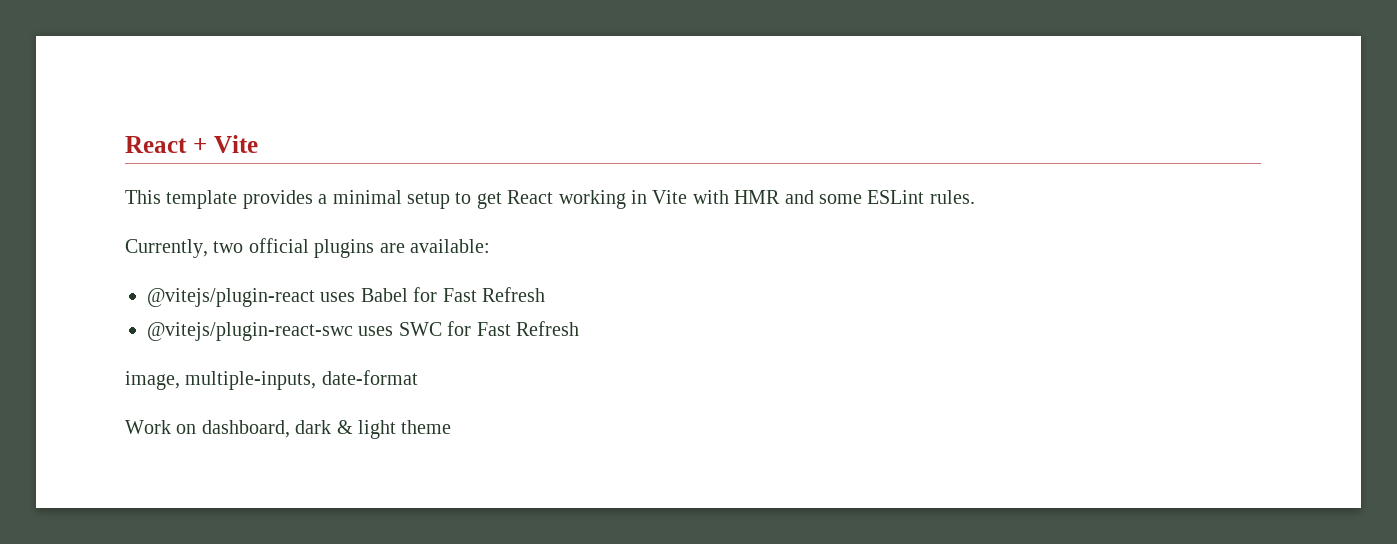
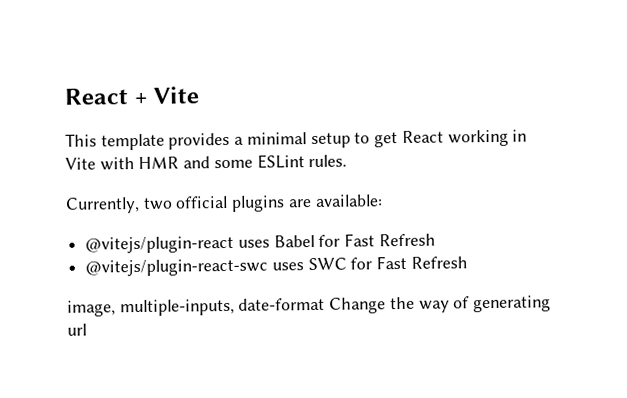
[125,420,452,439] // Work on dashboard, dark & light theme -> [329,295,552,314] [67,323,87,336] Change the way of generating url

